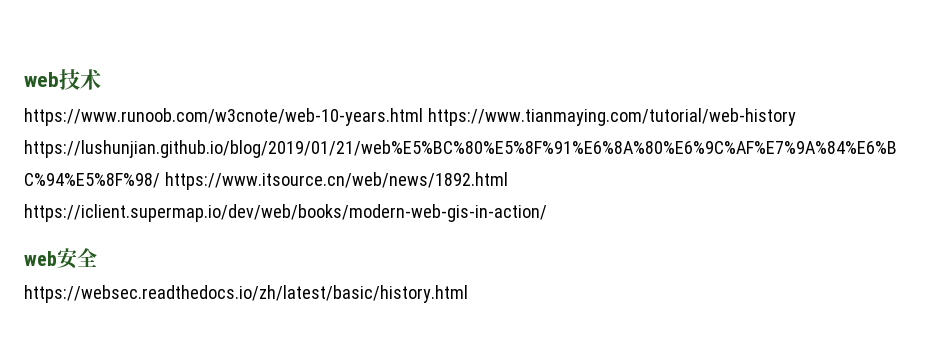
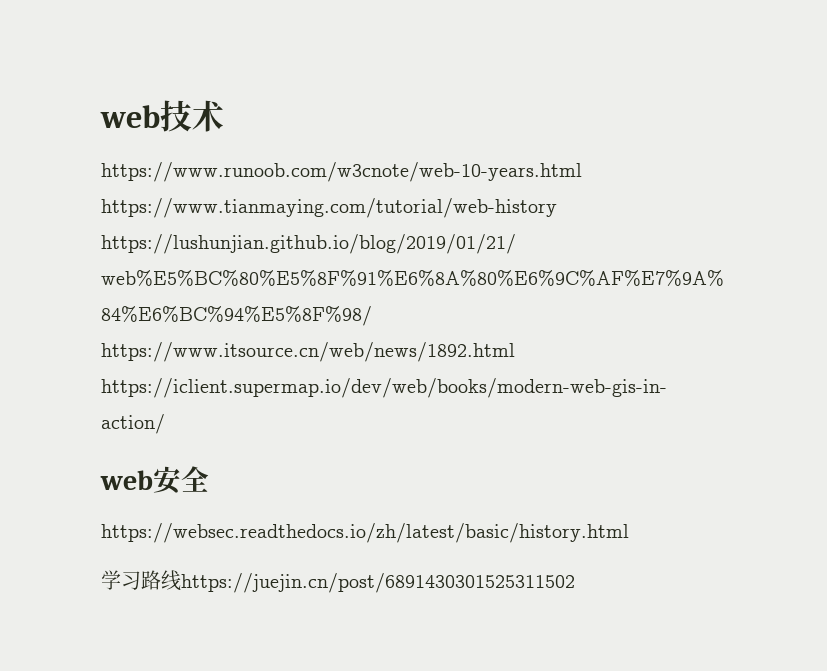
(468, 294) none -> [101,570,575,593] // 学习路线https://juejin.cn/post/6891430301525311502

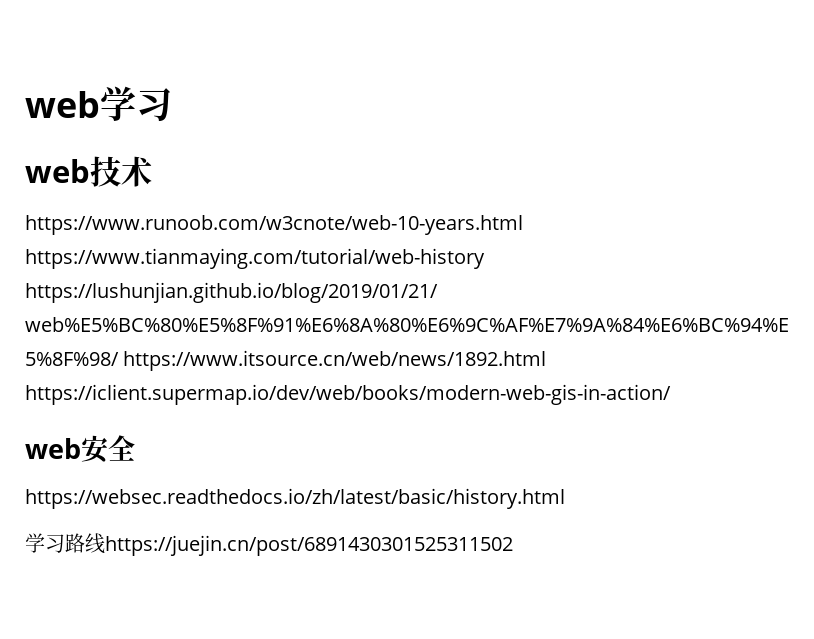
[100,105,160,128] web -> [25,86,172,122] [25,159,90,183] web学习 // web

